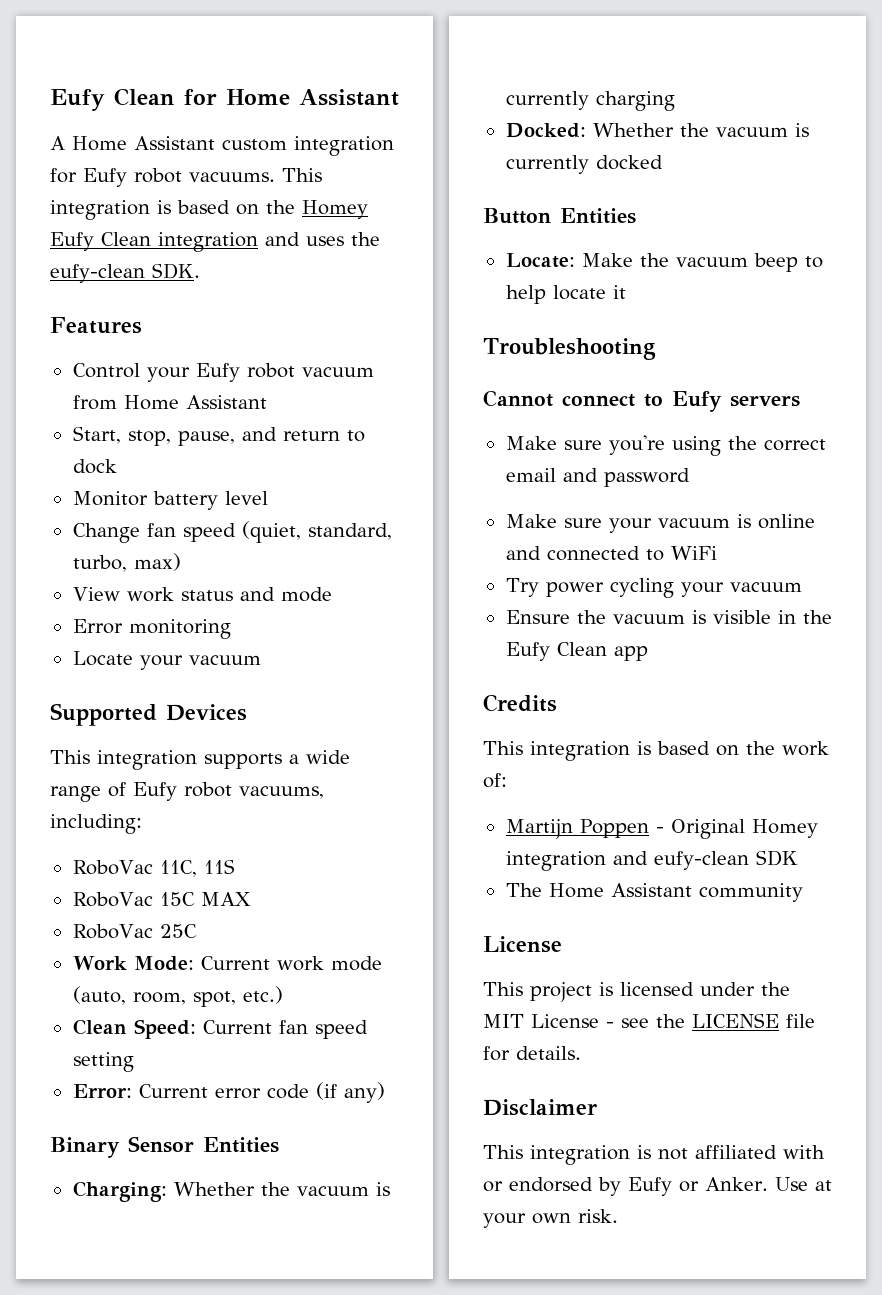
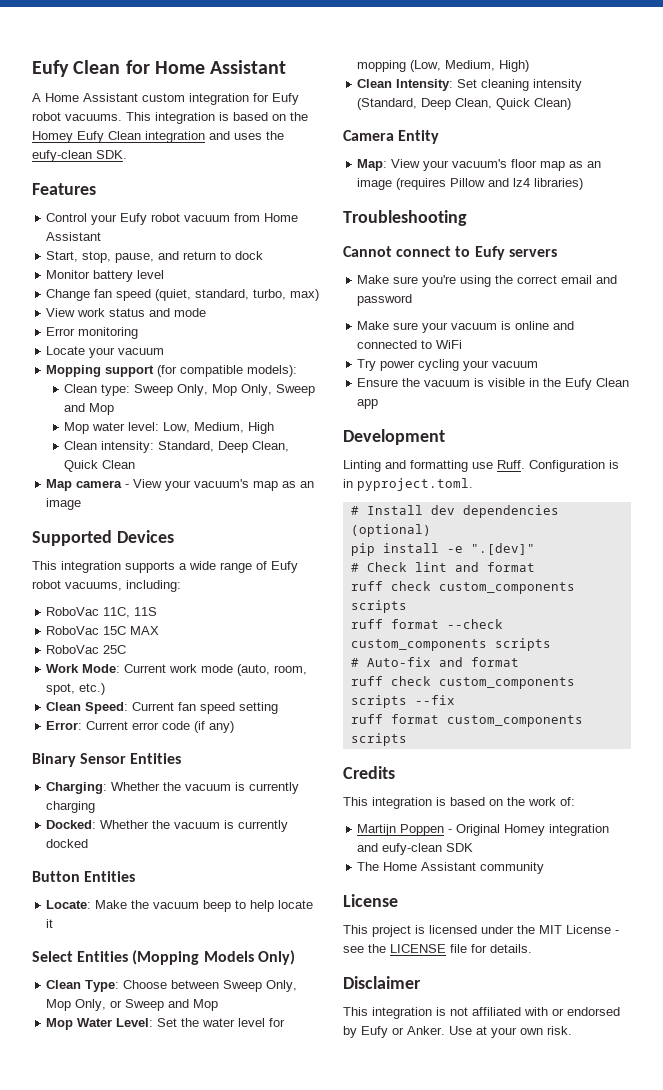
(261, 660) none -> [46,365,298,377] [64,384,316,396] [64,403,115,415] [64,422,275,434] [64,441,290,453] [64,460,136,472] [46,479,315,491] [46,498,82,510] // Mopping support (for compatible models): // Clean type: Sweep Only, Mop Only, Sweep and Mop // Mop water level: Low, Medium, High // Clean intensity: Standard, Deep Clean, Quick Clean // Map camera - View your vacuum's map as an image
(626, 292) none -> [32,950,295,965] [46,980,298,992] [46,999,219,1011] [46,1018,286,1030] [357,60,530,72] [357,79,583,91] [357,98,572,110] [343,130,440,144] [357,159,602,171] [357,178,584,190] // Select Entities (Mopping Models Only) // Clean Type: Choose between Sweep Only, Mop Only, or Sweep and Mop // Mop Water Level: Set the water level for mopping (Low, Medium, High) // Clean Intensity: Set cleaning intensity (Standard, Deep Clean, Quick Clean) // Camera Entity // Map: View your vacuum's floor map as an image (requires Pillow and lz4 libraries)
(648, 653) none -> [343,429,445,445] [343,460,619,472] [343,478,473,491] [350,505,559,518] [350,524,431,537] [350,543,535,556] [350,562,535,572] [350,581,575,594] [350,600,407,613] [350,619,503,629] [350,638,551,651] [350,657,519,667] [350,676,575,689] [350,695,455,708] [350,714,583,727] [350,733,407,746] // Development // Linting and formatting use Ruff. Configuration is in pyproject.toml. // # Install dev dependencies (optional) // pip install -e ".[dev]" // # Check lint and format // ruff check custom_components scripts // ruff format --check custom_components scripts // # Auto-fix and format // ruff check custom_components scripts --fix // ruff format custom_components scripts

